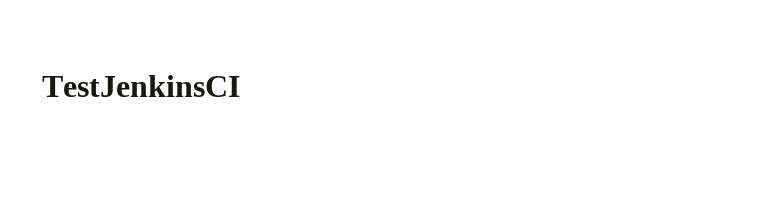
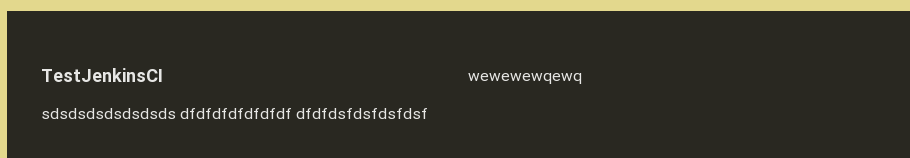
(240, 86) none -> [41,108,429,119] [468,73,582,84] // sdsdsdsdsdsdsds dfdfdfdfdfdfdf dfdfdsfdsfdsfdsf wewewewqewq

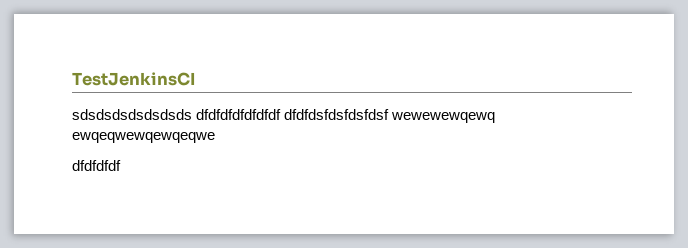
(582, 78) none -> [72,132,215,143] [72,160,121,171] ewqeqwewqewqeqwe // dfdfdfdf

